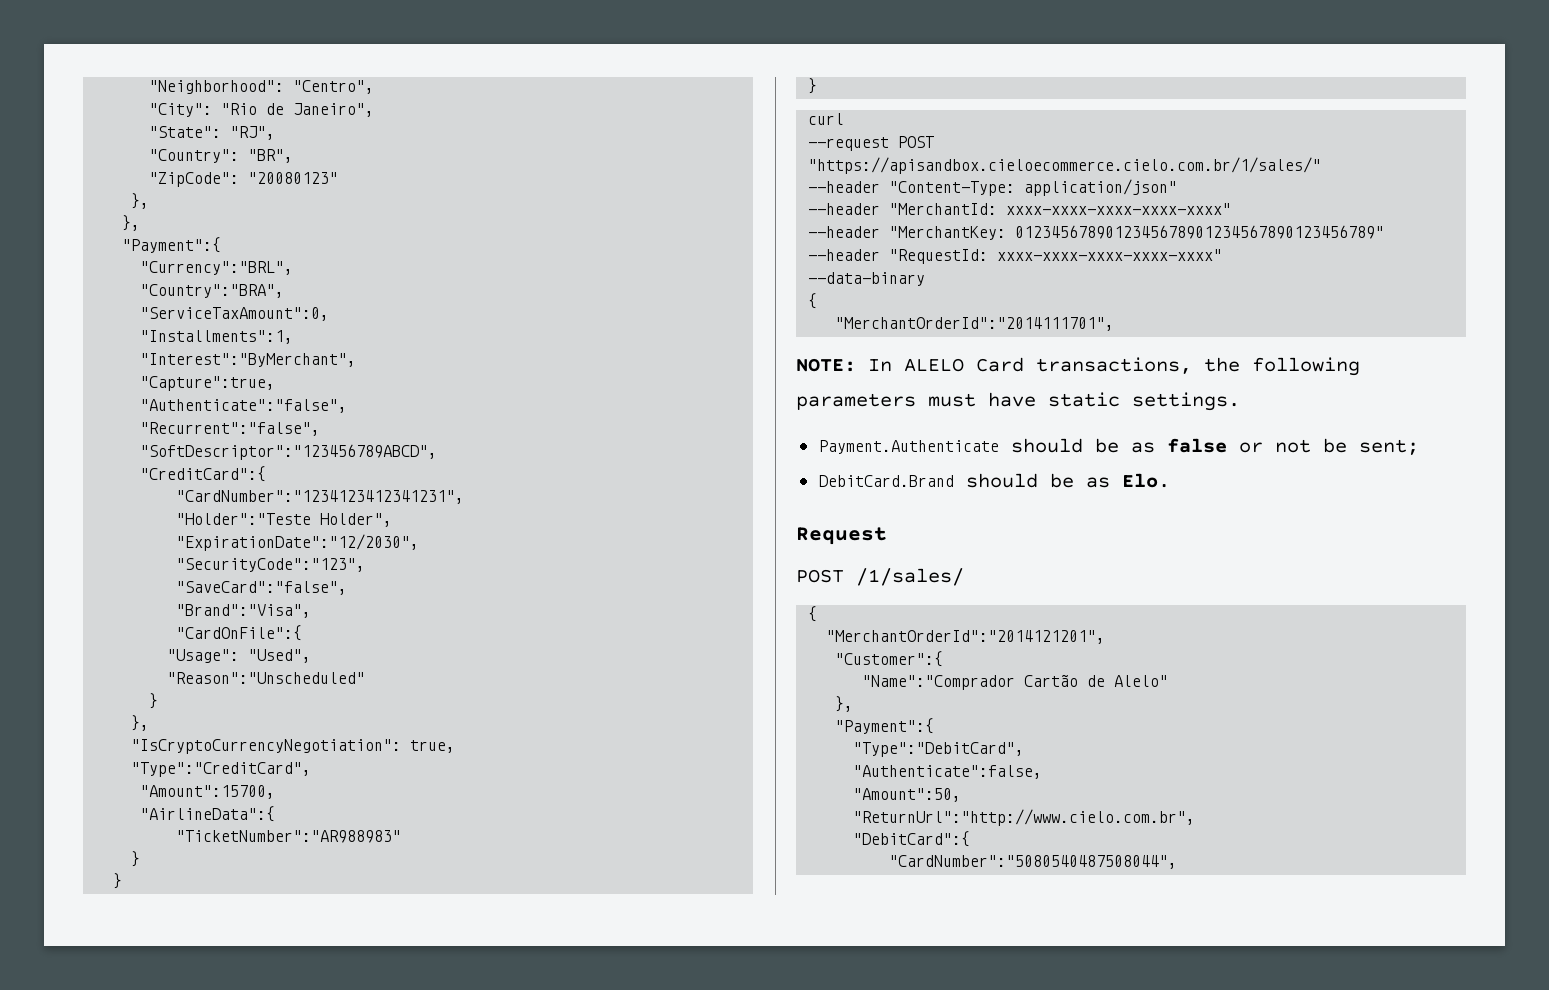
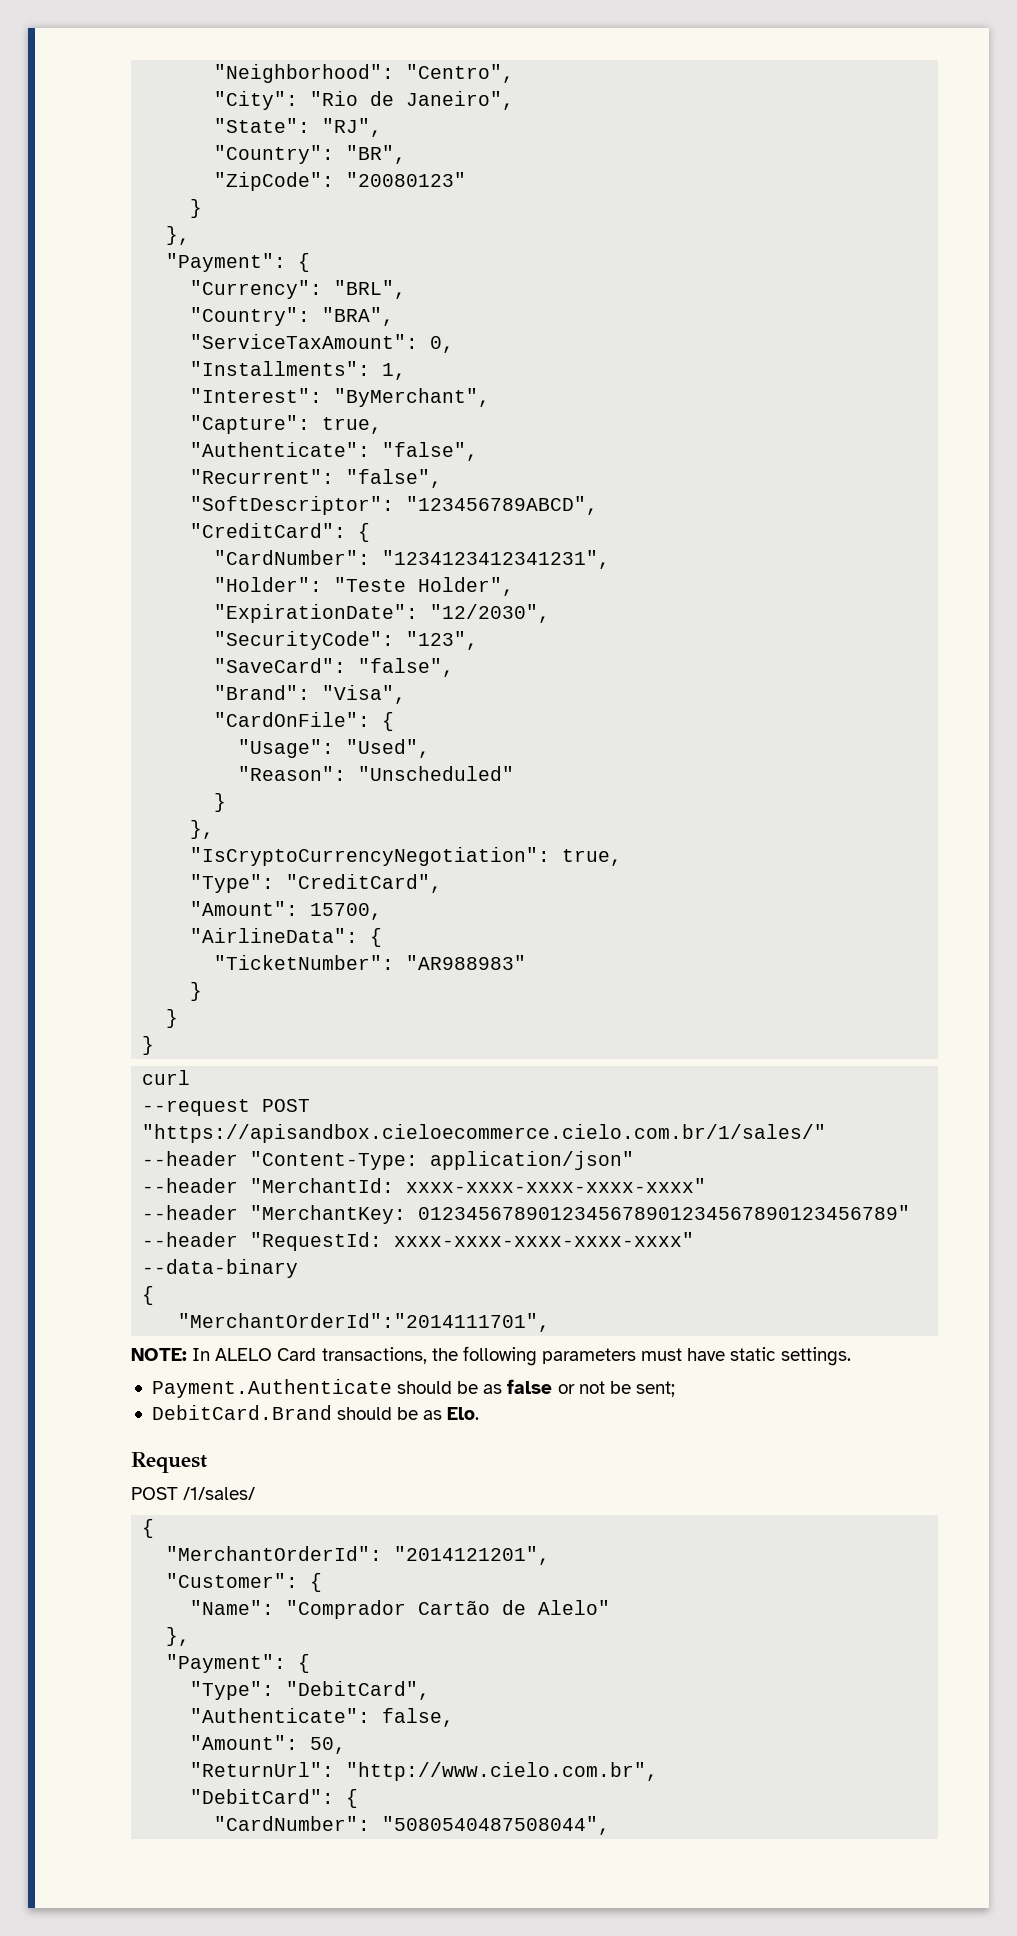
[131,193,150,209] [122,215,141,231] [122,237,222,253] [140,261,294,275] [140,284,285,298] [140,307,330,321] [140,330,294,344] [140,353,357,367] [140,376,276,391] [140,399,348,413] [140,422,321,436] [140,444,438,460] [140,466,267,482] [176,490,465,504] [176,513,393,527] [176,534,420,551] [176,558,366,572] [176,581,348,595] [176,604,312,618] [176,625,303,641] }, // }, // "Payment":{ // "Currency":"BRL", // "Country":"BRA", // "ServiceTaxAmount":0, // "Installments":1, // "Interest":"ByMerchant", // "Capture":true, // "Authenticate":"false", // "Recurrent":"false", // "SoftDescriptor":"123456789ABCD", // "CreditCard":{ // "CardNumber":"1234123412341231", // "Holder":"Teste Holder", // "ExpirationDate":"12/2030", // "SecurityCode":"123", // "SaveCard":"false", // "Brand":"Visa", // "CardOnFile":{ -> [190,199,203,218] [166,226,191,245] [166,253,311,272] [190,280,407,299] [190,307,395,326] [190,334,455,353] [190,361,407,380] [190,388,491,407] [190,415,383,434] [190,442,479,461] [190,469,443,488] [190,496,599,515] [190,523,371,542] [214,550,611,569] [214,577,515,596] [214,604,551,623] [214,631,479,650] [214,658,455,677] [214,685,407,704] [214,712,395,731] } // }, // "Payment": { // "Currency": "BRL", // "Country": "BRA", // "ServiceTaxAmount": 0, // "Installments": 1, // "Interest": "ByMerchant", // "Capture": true, // "Authenticate": "false", // "Recurrent": "false", // "SoftDescriptor": "123456789ABCD", // "CreditCard": { // "CardNumber": "1234123412341231", // "Holder": "Teste Holder", // "ExpirationDate": "12/2030", // "SecurityCode": "123", // "SaveCard": "false", // "Brand": "Visa", // "CardOnFile": {
[167,672,366,684] "Reason":"Unscheduled" -> [238,766,515,781] "Reason": "Unscheduled"
[131,762,312,777] [140,785,276,799] [140,806,276,822] [176,830,402,843] "Type":"CreditCard", // "Amount":15700, // "AirlineData":{ // "TicketNumber":"AR988983" -> [190,874,443,893] [190,901,383,920] [190,928,383,947] [214,955,527,970] "Type": "CreditCard", // "Amount": 15700, // "AirlineData": { // "TicketNumber": "AR988983"
[826,630,1106,644] [835,651,944,667] [862,674,1169,690] [835,696,854,712] [835,718,935,734] [853,742,1025,757] [853,765,1043,779] [853,788,962,802] [853,809,1196,826] [853,831,971,847] [889,855,1178,869] "MerchantOrderId":"2014121201", // "Customer":{ // "Name":"Comprador Cartão de Alelo" // }, // "Payment":{ // "Type":"DebitCard", // "Authenticate":false, // "Amount":50, // "ReturnUrl":"http://www.cielo.com.br", // "DebitCard":{ // "CardNumber":"5080540487508044", -> [166,1546,551,1565] [166,1573,323,1592] [190,1600,611,1619] [166,1627,191,1646] [166,1654,311,1673] [190,1681,431,1700] [190,1708,455,1727] [190,1735,347,1754] [190,1762,659,1781] [190,1789,359,1808] [214,1816,611,1835] "MerchantOrderId": "2014121201", // "Customer": { // "Name": "Comprador Cartão de Alelo" // }, // "Payment": { // "Type": "DebitCard", // "Authenticate": false, // "Amount": 50, // "ReturnUrl": "http://www.cielo.com.br", // "DebitCard": { // "CardNumber": "5080540487508044",

